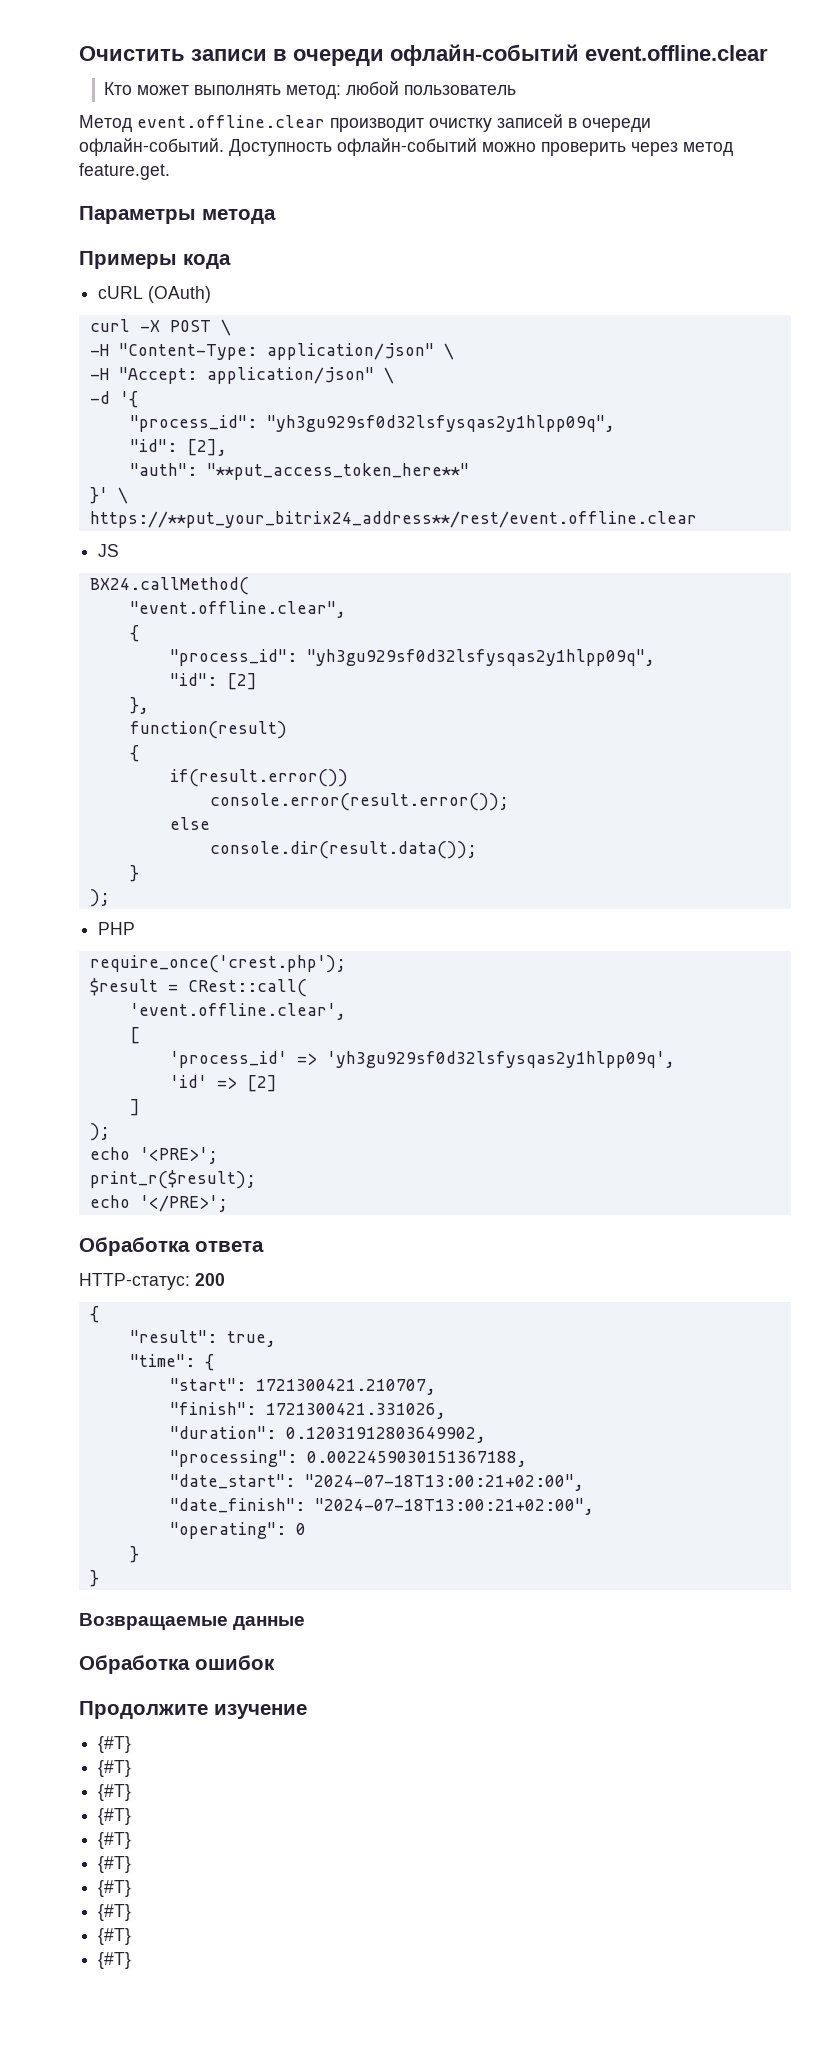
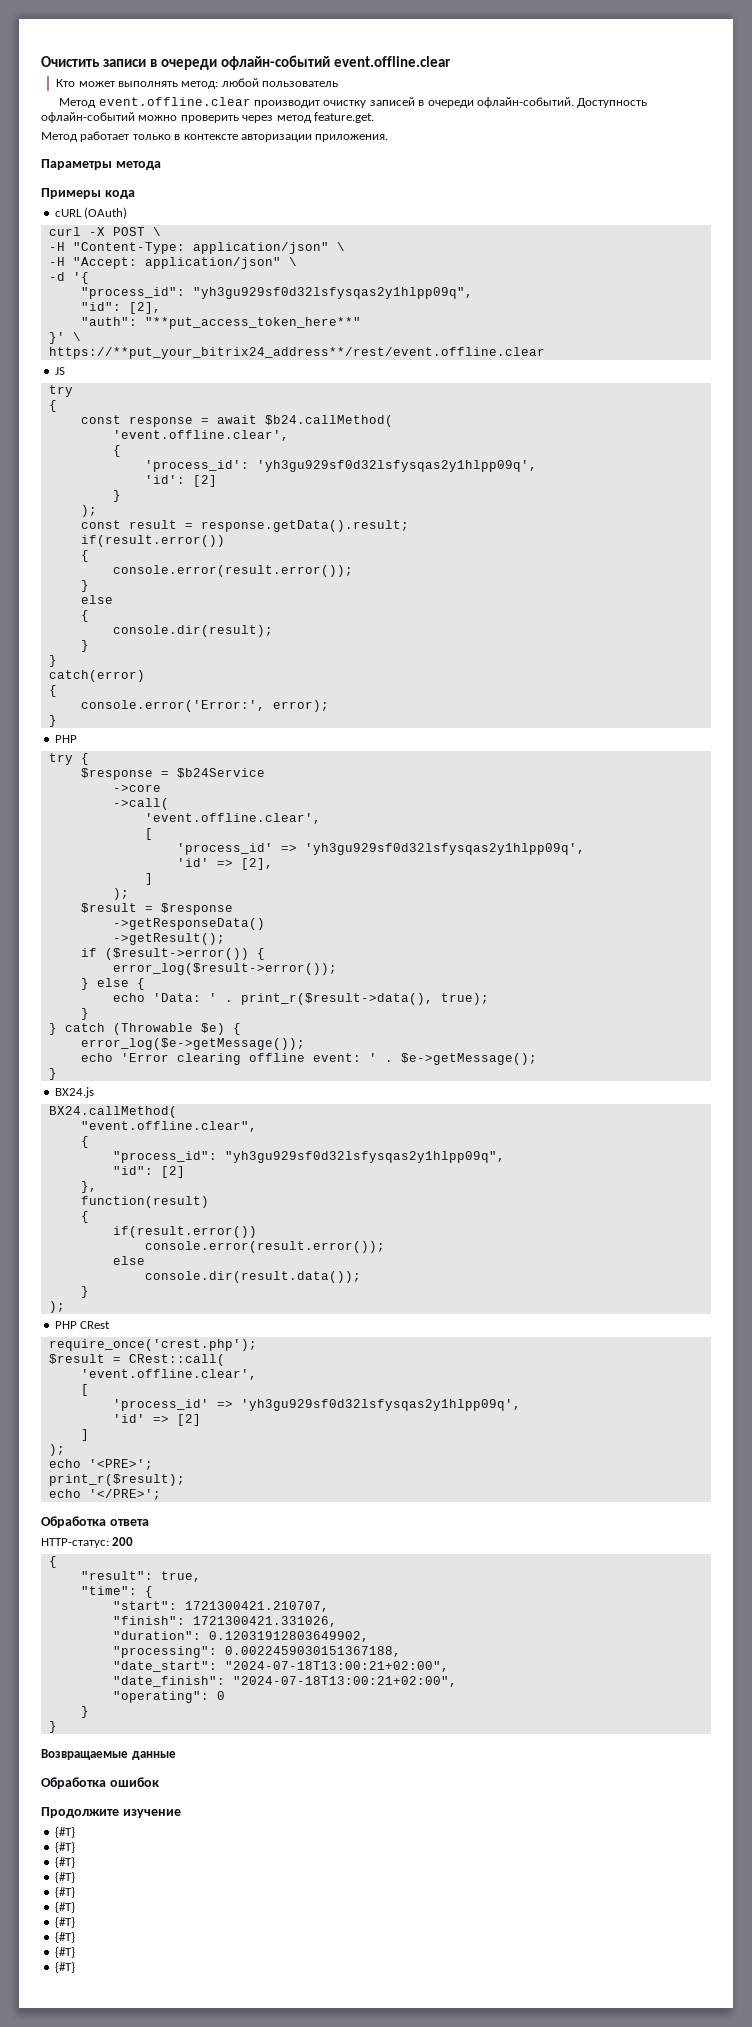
(170, 171) none -> [41,131,389,142] // Метод работает только в контексте авторизации приложения.
(120, 550) none -> [48,385,73,397] [48,400,57,412] [80,415,393,427] [112,430,289,441] [112,445,121,457] [144,460,537,472] [144,475,217,487] [112,490,121,502] [80,505,97,517] [80,520,409,532] [80,535,225,547] [80,550,89,562] [112,565,353,577] [80,580,89,592] [80,595,113,604] [80,610,89,622] [112,625,273,637] [80,640,89,652] [48,655,57,667] [48,670,145,682] [48,685,57,697] [80,700,329,712] [48,715,57,727] [54,735,77,743] [48,753,89,765] [80,768,265,780] [112,784,161,792] [112,798,169,810] [144,813,321,824] [144,828,153,840] [176,843,585,855] [176,858,273,870] [144,873,153,885] [112,888,129,900] [80,903,233,915] [112,918,265,930] [112,933,225,945] [80,948,265,960] [112,963,337,975] [80,978,145,990] [112,993,489,1005] [80,1008,89,1020] [48,1023,241,1035] [80,1038,305,1050] [80,1053,537,1065] [48,1068,57,1080] [54,1087,94,1098] // try // { // const response = await $b24.callMethod( // 'event.offline.clear', // { // 'process_id': 'yh3gu929sf0d32lsfysqas2y1hlpp09q', // 'id': [2] // } // ); // const result = response.getData().result; // if(result.error()) // { // console.error(result.error()); // } // else // { // console.dir(result); // } // } // catch(error) // { // console.error('Error:', error); // } // PHP // try { // $response = $b24Service // ->core // ->call( // 'event.offline.clear', // [ // 'process_id' => 'yh3gu929sf0d32lsfysqas2y1hlpp09q', // 'id' => [2], // ] // ); // $result = $response // ->getResponseData() // ->getResult(); // if ($result->error()) { // error_log($result->error()); // } else { // echo 'Data: ' . print_r($result->data(), true); // } // } catch (Throwable $e) { // error_log($e->getMessage()); // echo 'Error clearing offline event: ' . $e->getMessage(); // } // BX24.js
(136, 928) none -> [80,1321,111,1329] CRest

